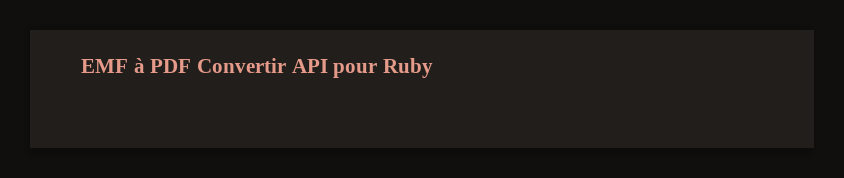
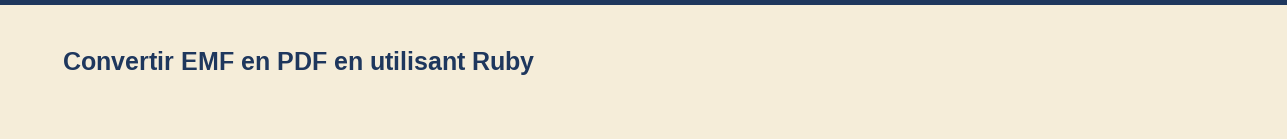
[81,58,378,78] EMF à PDF Convertir API pour -> [63,51,466,70] Convertir EMF en PDF en utilisant

